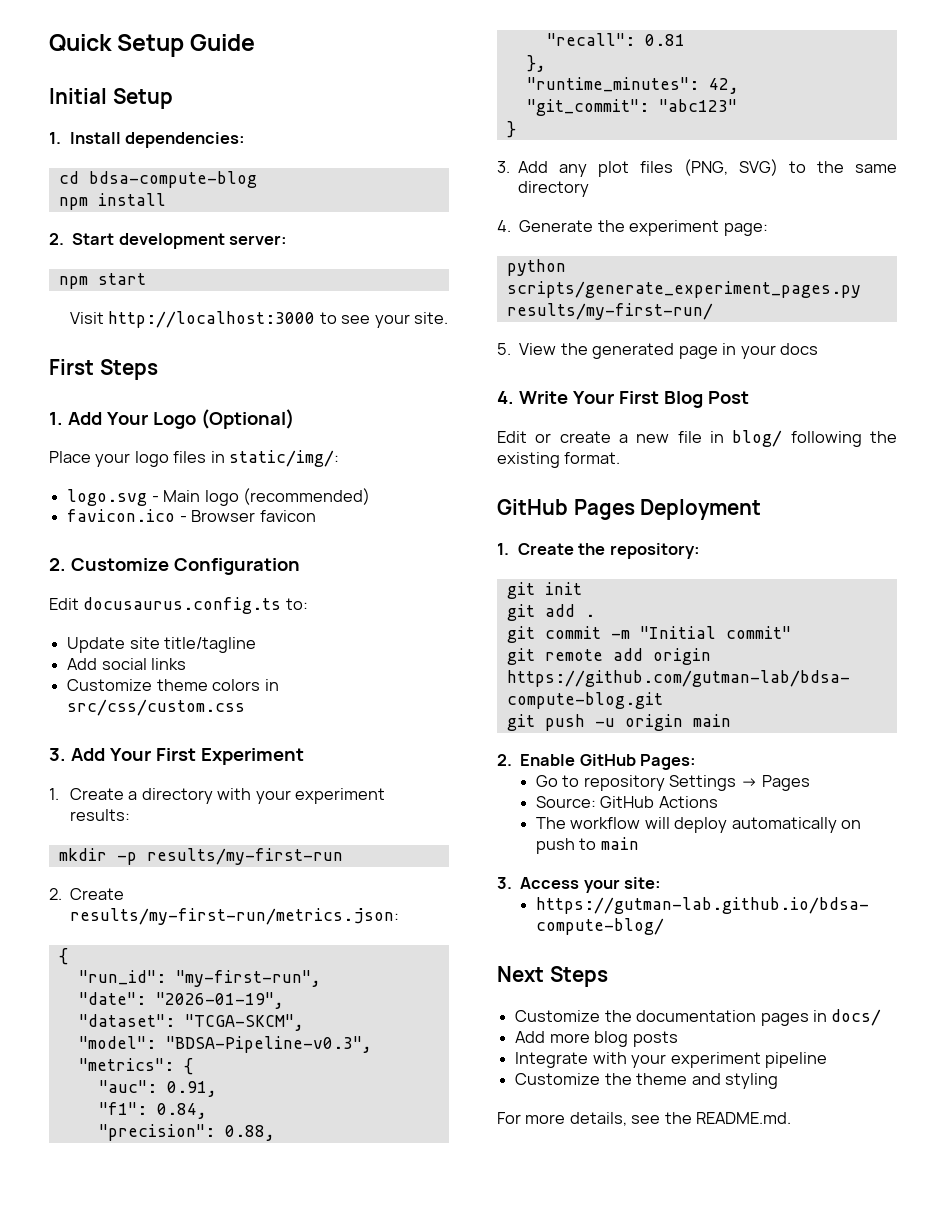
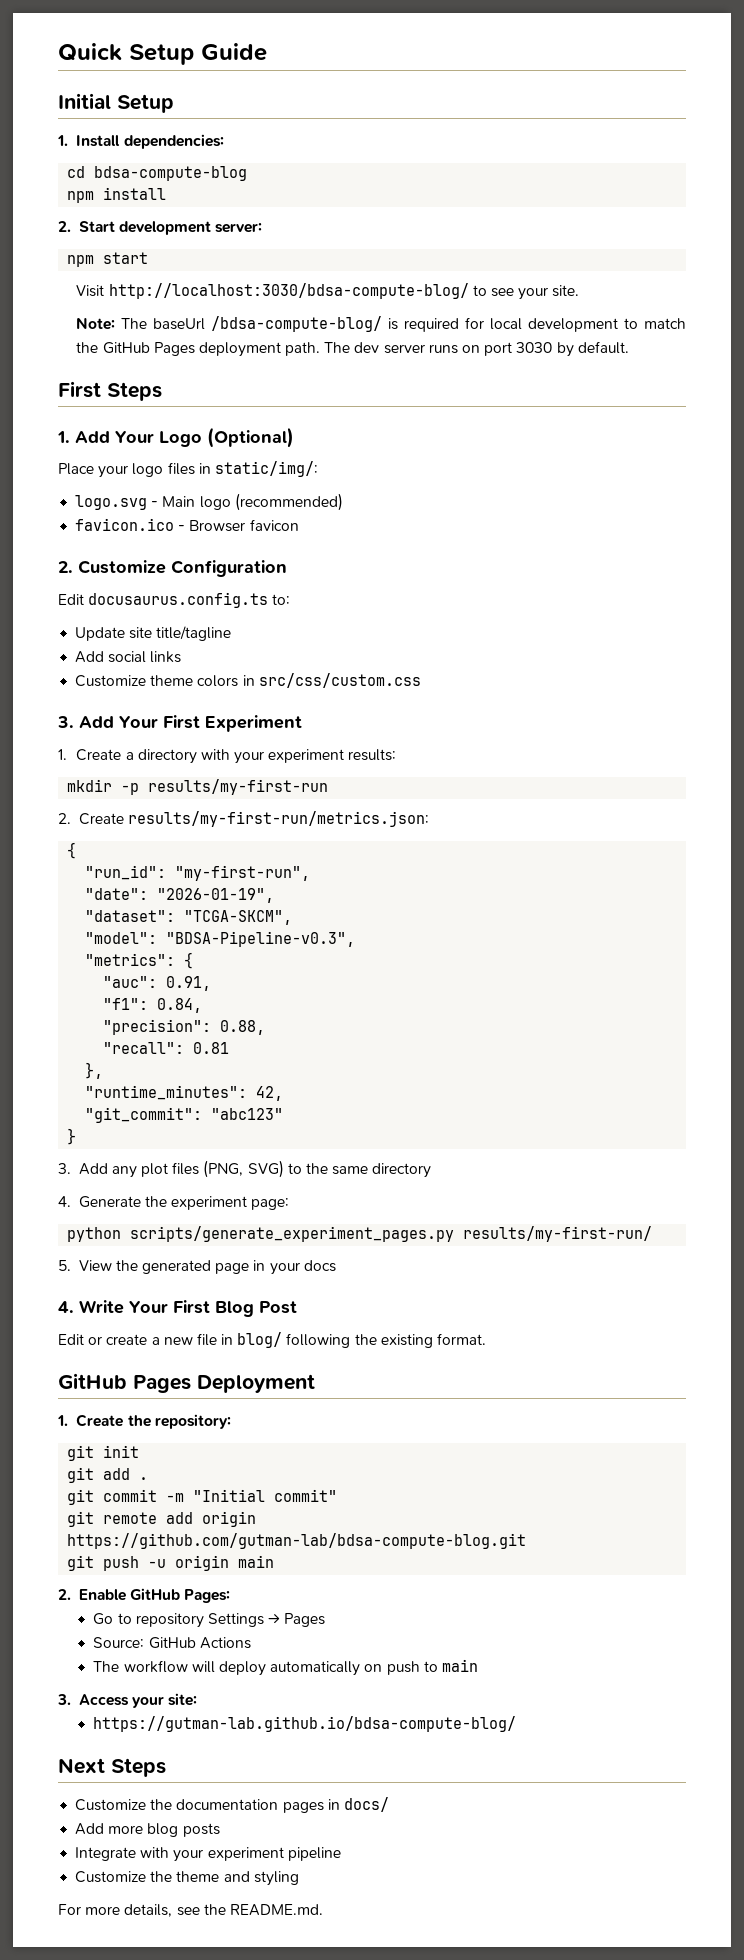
[108,311,316,328] http://localhost:3000 -> [108,283,469,299] http://localhost:3030/bdsa-compute-blog/
(448, 318) none -> [76,316,686,332] [76,341,629,357] // Note: The baseUrl /bdsa-compute-blog/ is required for local development to match the GitHub Pages deployment path. The dev server runs on port 3030 by default.

